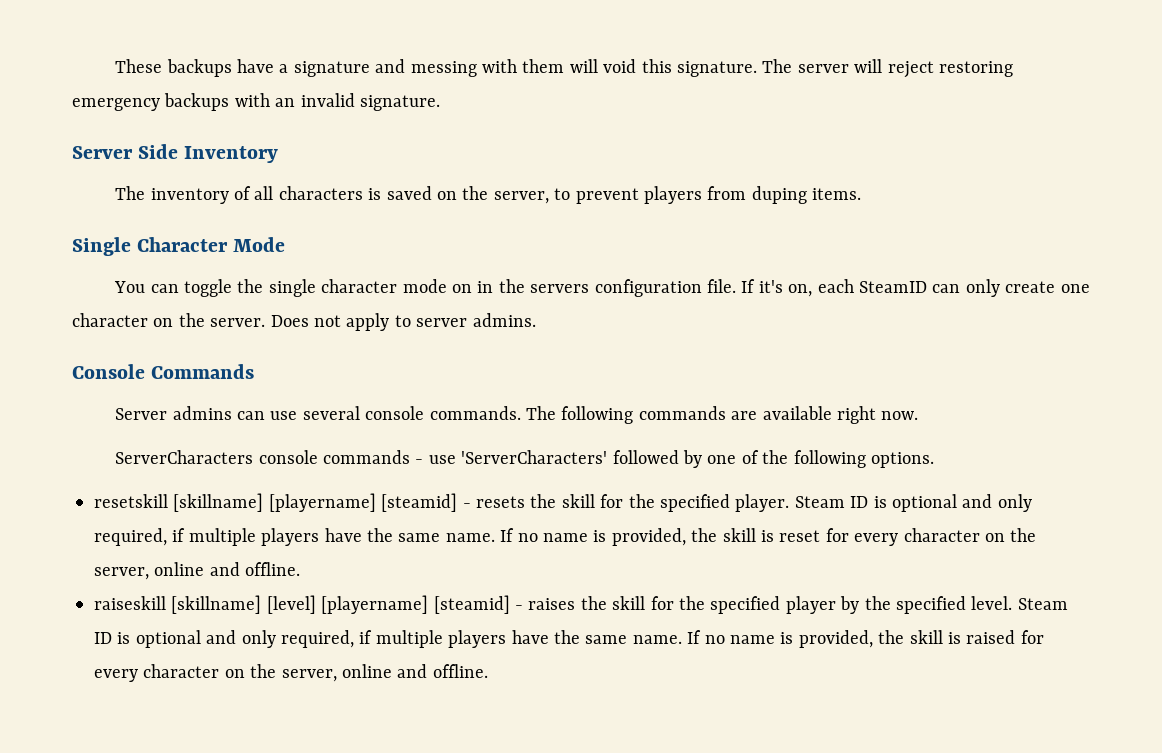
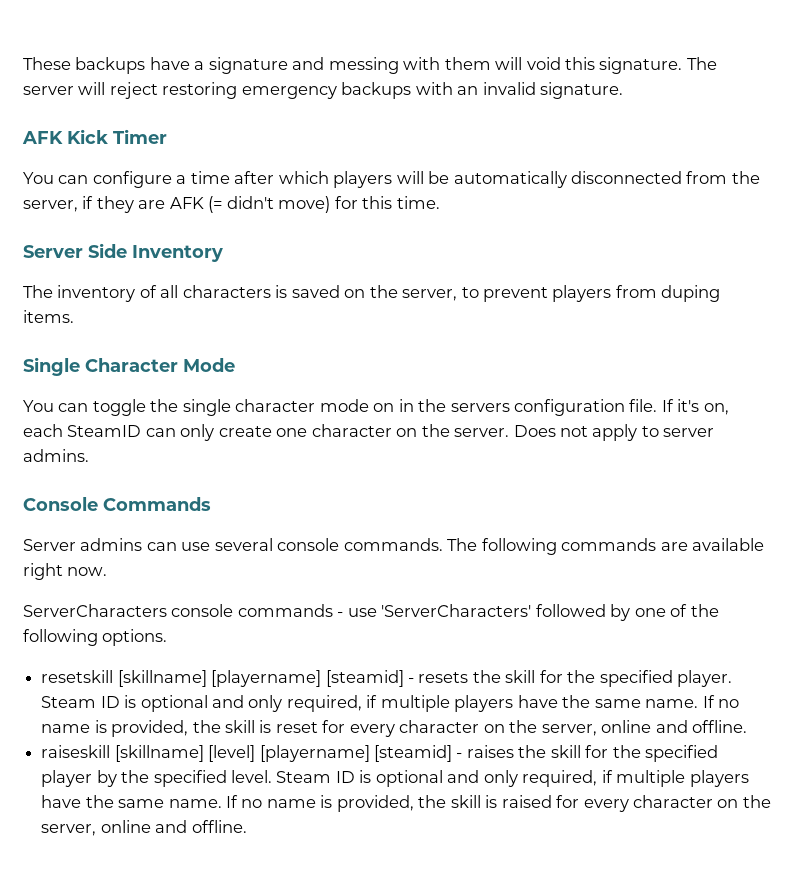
(440, 103) none -> [22,129,167,144] [23,171,760,188] [23,196,440,213] // AFK Kick Timer // You can configure a time after which players will be automatically disconnected from the server, if they are AFK (= didn't move) for this time.

